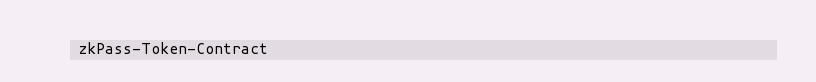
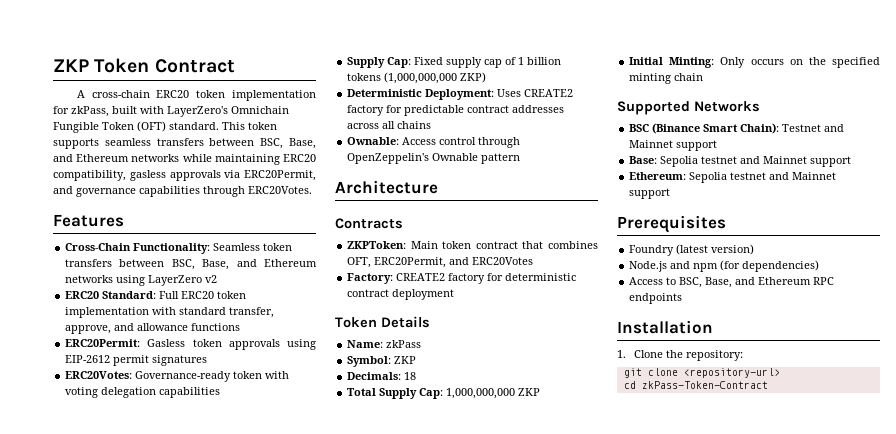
(79, 48) none -> [53,58,235,73] [76,90,316,101] [53,106,289,117] [53,121,277,133] [53,138,316,149] [53,154,316,165] [53,170,316,181] [53,186,312,197] [53,214,124,227] [65,243,293,254] [65,259,317,270] [65,275,218,286] [65,291,247,299] [65,307,275,318] [65,323,241,334] [65,339,316,350] [65,355,208,366] [65,371,290,382] [65,387,221,398] [347,57,562,68] [347,72,487,84] [347,89,574,100] [347,105,565,116] [347,121,432,129] [347,137,521,148] [347,153,521,164] [335,180,438,194] [335,218,403,229] [347,241,598,249] [347,257,534,268] [347,273,577,284] [347,289,455,300] [335,316,430,328] [347,340,422,348] [347,356,417,367] [347,372,417,380] [347,388,541,399] [629,57,880,68] [629,73,704,84] [617,101,760,115] [629,123,845,134] [629,140,718,151] [629,156,852,167] [629,172,837,183] [629,188,671,199] [617,215,726,233] [629,244,755,256] [629,260,820,272] [629,277,835,288] [629,293,683,304] [617,320,713,334] [617,350,744,361] [623,368,780,378] [623,381,636,389] ZKP Token Contract // A cross-chain ERC20 token implementation for zkPass, built with LayerZero's Omnichain Fungible Token (OFT) standard. This token supports seamless transfers between BSC, Base, and Ethereum networks while maintaining ERC20 compatibility, gasless approvals via ERC20Permit, and governance capabilities through ERC20Votes. // Features // Cross-Chain Functionality: Seamless token transfers between BSC, Base, and Ethereum networks using LayerZero v2 // ERC20 Standard: Full ERC20 token implementation with standard transfer, approve, and allowance functions // ERC20Permit: Gasless token approvals using EIP-2612 permit signatures // ERC20Votes: Governance-ready token with voting delegation capabilities // Supply Cap: Fixed supply cap of 1 billion tokens (1,000,000,000 ZKP) // Deterministic Deployment: Uses CREATE2 factory for predictable contract addresses across all chains // Ownable: Access control through OpenZeppelin's Ownable pattern // Architecture // Contracts // ZKPToken: Main token contract that combines OFT, ERC20Permit, and ERC20Votes // Factory: CREATE2 factory for deterministic contract deployment // Token Details // Name: zkPass // Symbol: ZKP // Decimals: 18 // Total Supply Cap: 1,000,000,000 ZKP // Initial Minting: Only occurs on the specified minting chain // Supported Networks // BSC (Binance Smart Chain): Testnet and Mainnet support // Base: Sepolia testnet and Mainnet support // Ethereum: Sepolia testnet and Mainnet support // Prerequisites // Foundry (latest version) // Node.js and npm (for dependencies) // Access to BSC, Base, and Ethereum RPC endpoints // Installation // 1. Clone the repository: // git clone <repository-url> // cd

